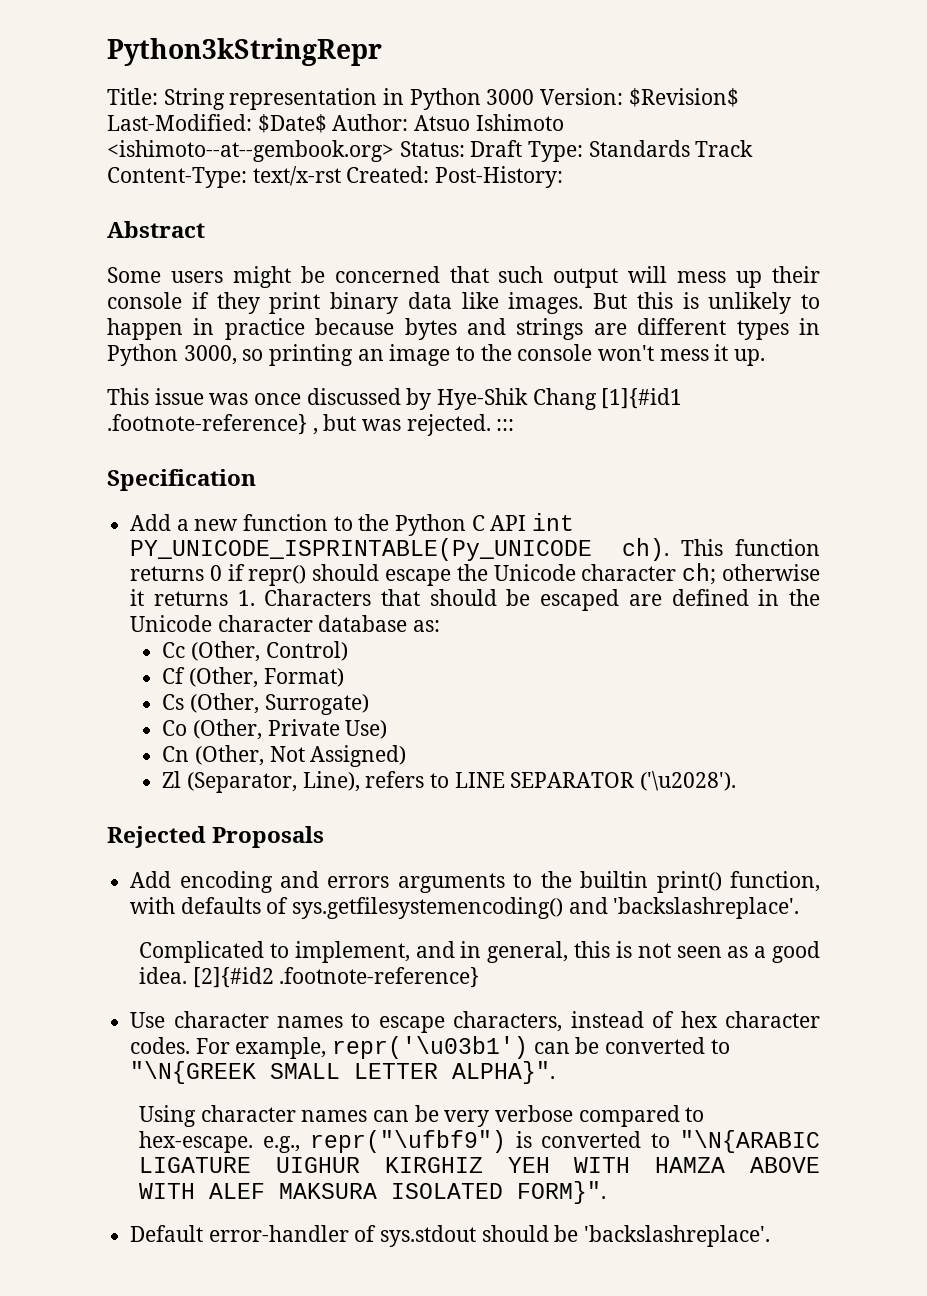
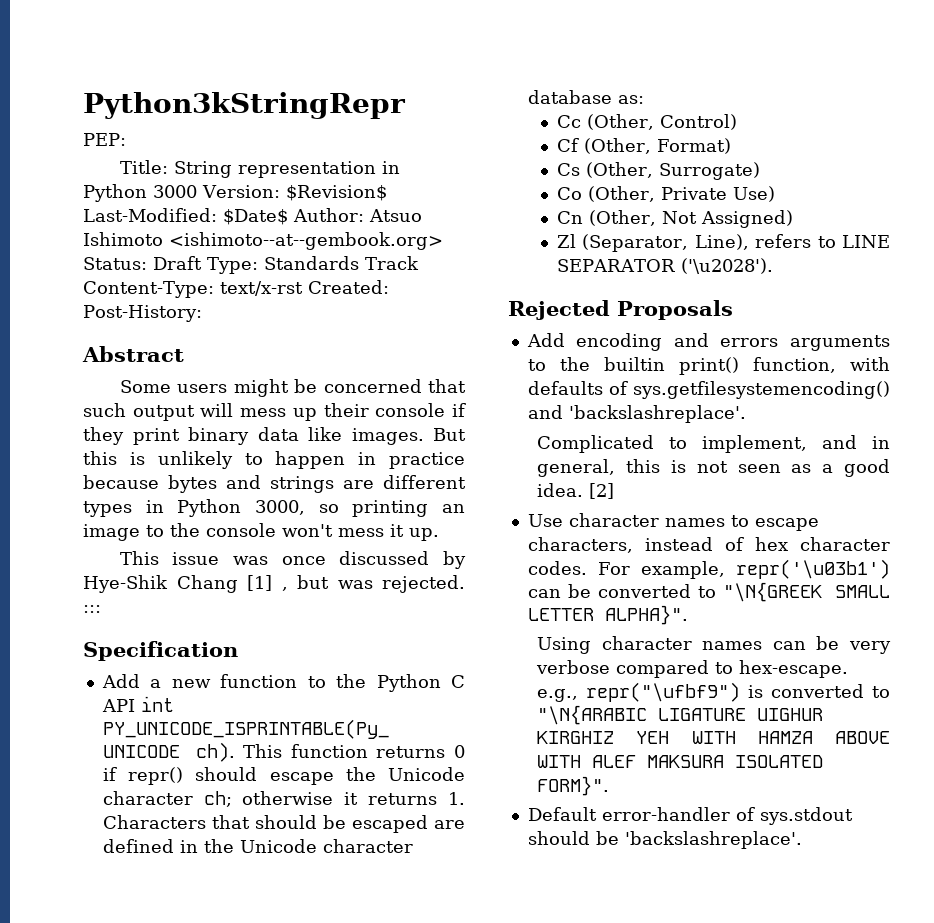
(382, 52) none -> [83,133,126,146] // PEP:
[601,388,683,409] [107,414,307,435] [1]{#id1 .footnote-reference} -> [247,575,272,591] [1]
[192,967,480,988] [2]{#id2 .footnote-reference} -> [589,483,615,499] [2]

